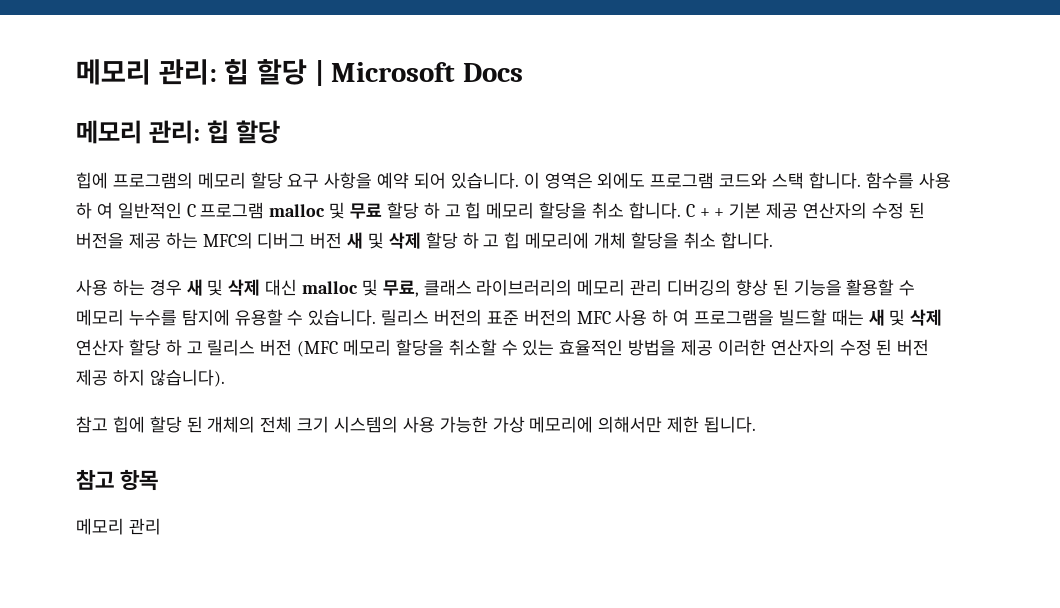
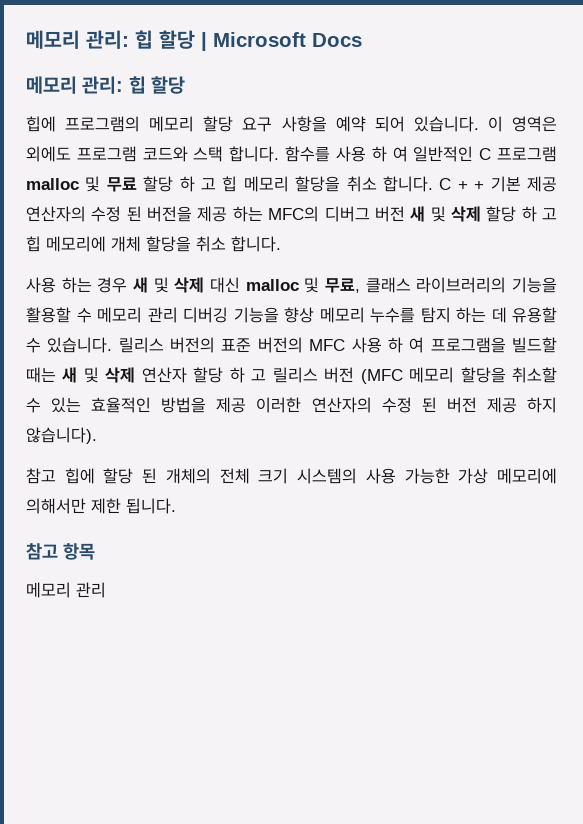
[577,279,916,296] [76,309,230,326] 메모리 관리 디버깅의 향상 된 기능을 활용할 수 메모리 누수를 탐지에 -> [512,277,557,293] [26,307,507,323] 기능을 활용할 수 메모리 관리 디버깅 기능을 향상 메모리 누수를 탐지 하는 데

